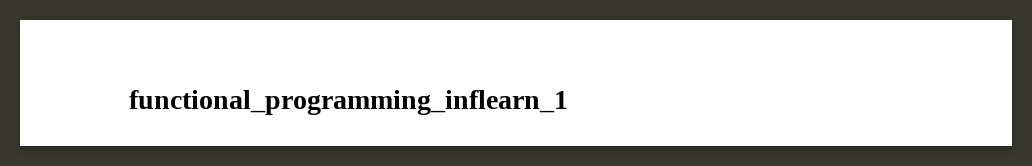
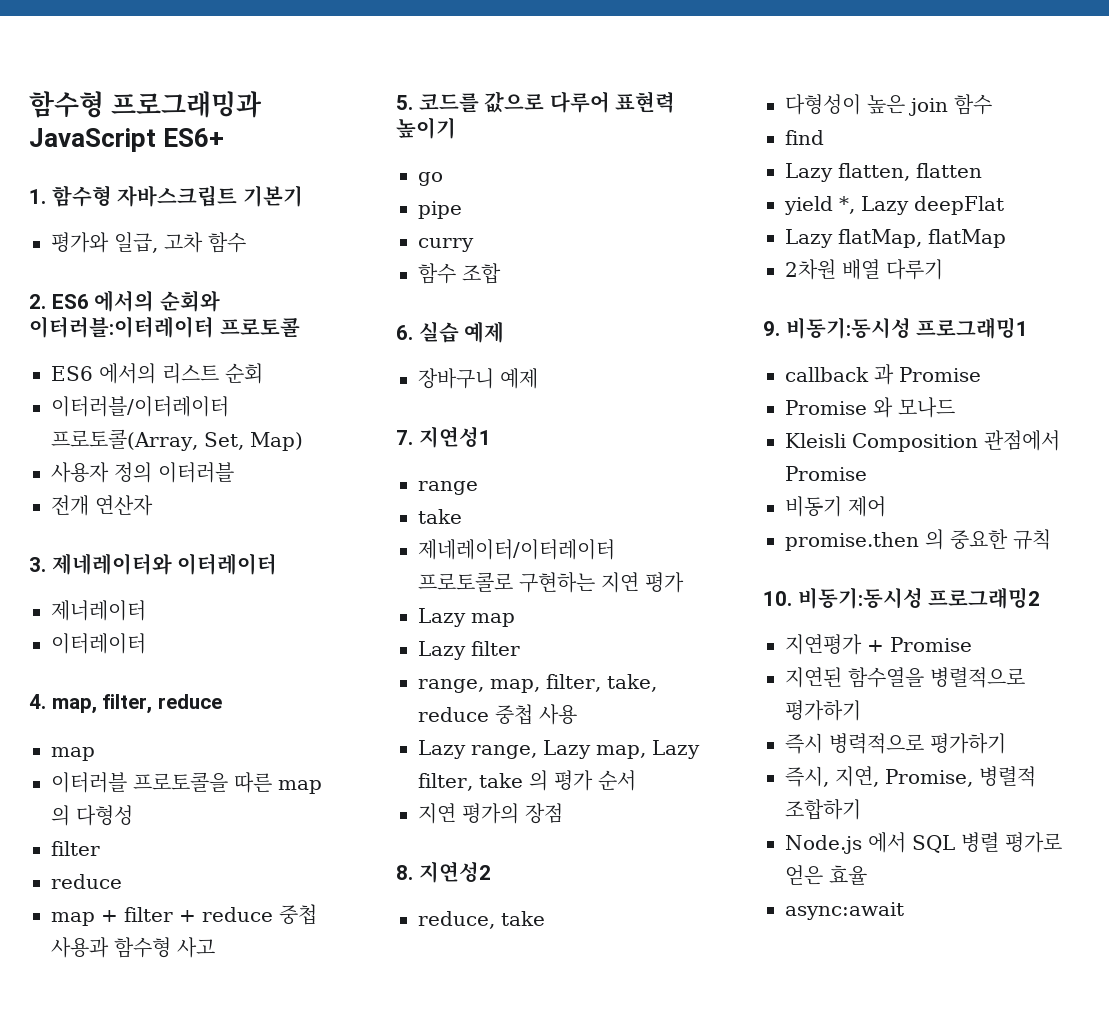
[129,90,568,115] functional_programming_inflearn_1 -> [29,91,263,118] [29,128,225,152] [29,185,303,207] [51,232,246,253] [29,290,220,312] [29,316,300,338] [51,363,263,384] [51,396,229,417] [51,429,303,451] [51,462,234,483] [51,495,153,516] [29,553,278,575] [51,600,146,621] [51,633,146,654] [29,694,222,714] [51,747,95,761] [51,772,322,794] [51,805,133,826] [51,841,100,856] [51,874,122,889] [51,904,317,926] [51,937,215,958] [396,91,676,113] [396,117,456,139] [418,172,443,186] [418,201,462,219] [418,238,474,252] [418,263,501,284] [396,321,505,343] [418,368,538,389] [396,426,491,448] [418,481,478,495] [418,509,462,524] [418,539,615,560] [418,572,684,593] [418,608,515,627] [418,641,520,660] [418,674,657,693] [418,704,577,725] [418,740,700,759] [418,770,636,791] [418,803,563,824] [396,861,491,883] [418,911,545,929] [785,94,992,116] [785,130,824,145] [785,163,982,182] [784,196,1004,215] [785,229,1006,248] [785,259,943,280] [763,317,1029,339] [785,364,981,385] [785,397,955,418] [785,430,1060,452] [785,466,867,481] [785,496,886,517] [785,529,1051,551] [763,587,1041,609] [785,634,972,655] [785,667,1025,688] [785,700,861,721] [785,733,1006,754] [785,766,1036,787] [785,799,861,820] [785,832,1062,854] [785,865,867,885] [785,902,904,920] 함수형 프로그래밍과 JavaScript ES6+ // 1. 함수형 자바스크립트 기본기 // 평가와 일급, 고차 함수 // 2. ES6 에서의 순회와 이터러블:이터레이터 프로토콜 // ES6 에서의 리스트 순회 // 이터러블/이터레이터 프로토콜(Array, Set, Map) // 사용자 정의 이터러블 // 전개 연산자 // 3. 제네레이터와 이터레이터 // 제너레이터 // 이터레이터 // 4. map, filter, reduce // map // 이터러블 프로토콜을 따른 map 의 다형성 // filter // reduce // map + filter + reduce 중첩 사용과 함수형 사고 // 5. 코드를 값으로 다루어 표현력 높이기 // go // pipe // curry // 함수 조합 // 6. 실습 예제 // 장바구니 예제 // 7. 지연성1 // range // take // 제네레이터/이터레이터 프로토콜로 구현하는 지연 평가 // Lazy map // Lazy filter // range, map, filter, take, reduce 중첩 사용 // Lazy range, Lazy map, Lazy filter, take 의 평가 순서 // 지연 평가의 장점 // 8. 지연성2 // reduce, take // 다형성이 높은 join 함수 // find // Lazy flatten, flatten // yield *, Lazy deepFlat // Lazy flatMap, flatMap // 2차원 배열 다루기 // 9. 비동기:동시성 프로그래밍1 // callback 과 Promise // Promise 와 모나드 // Kleisli Composition 관점에서 Promise // 비동기 제어 // promise.then 의 중요한 규칙 // 10. 비동기:동시성 프로그래밍2 // 지연평가 + Promise // 지연된 함수열을 병렬적으로 평가하기 // 즉시 병력적으로 평가하기 // 즉시, 지연, Promise, 병렬적 조합하기 // Node.js 에서 SQL 병렬 평가로 얻은 효율 // async:await

